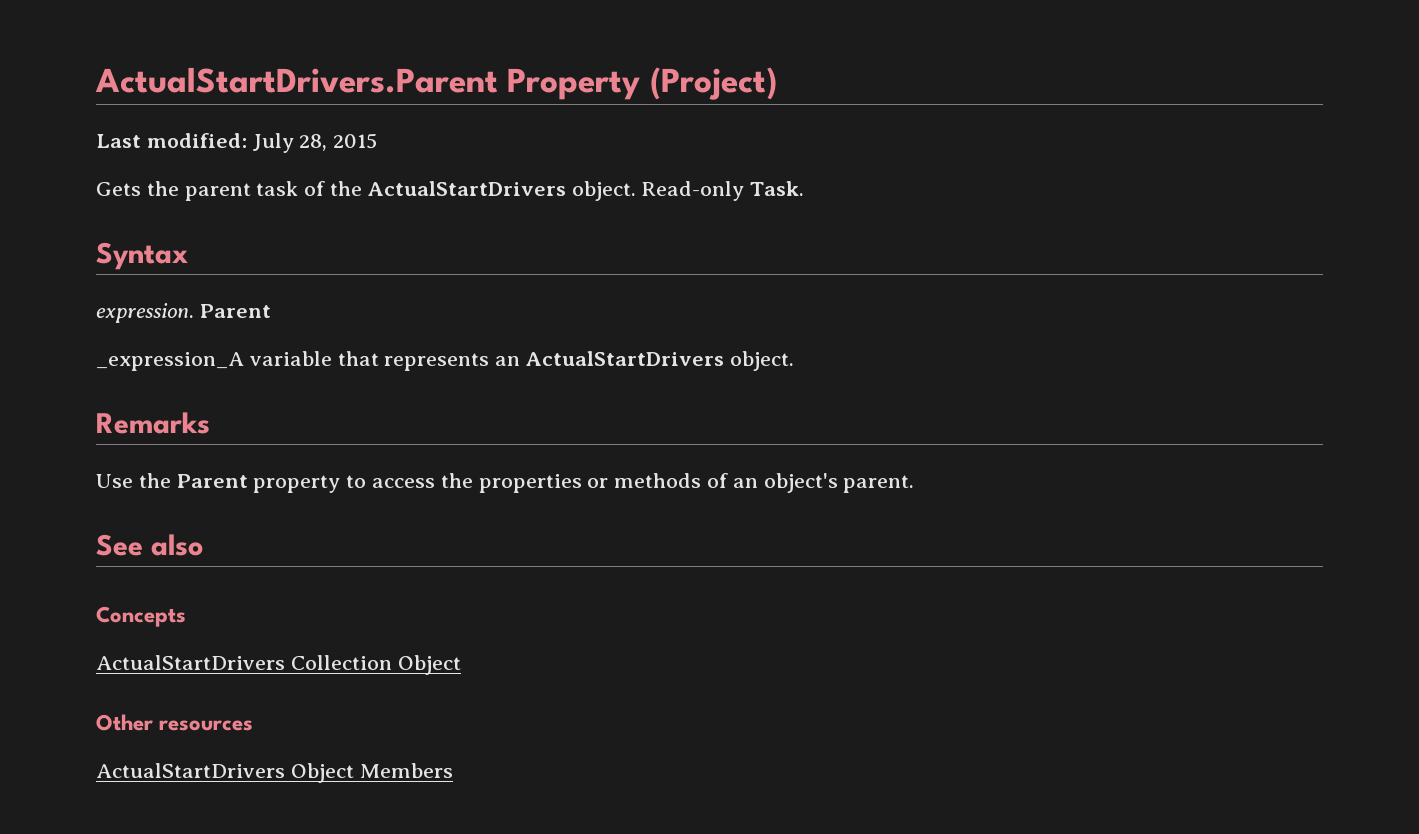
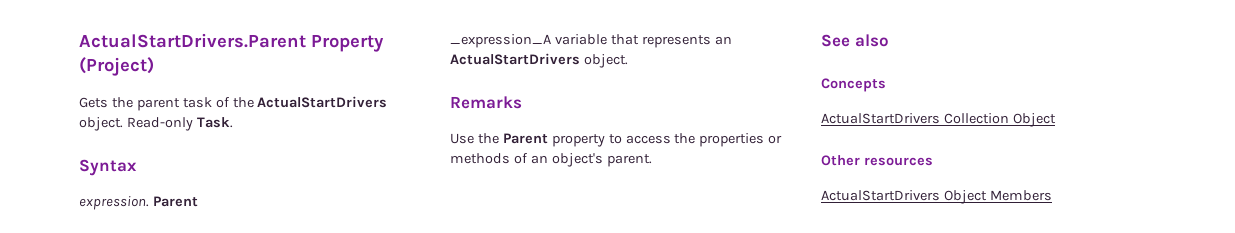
[96,133,378,153] // Last modified: July 28, 2015 -> (154, 66) none

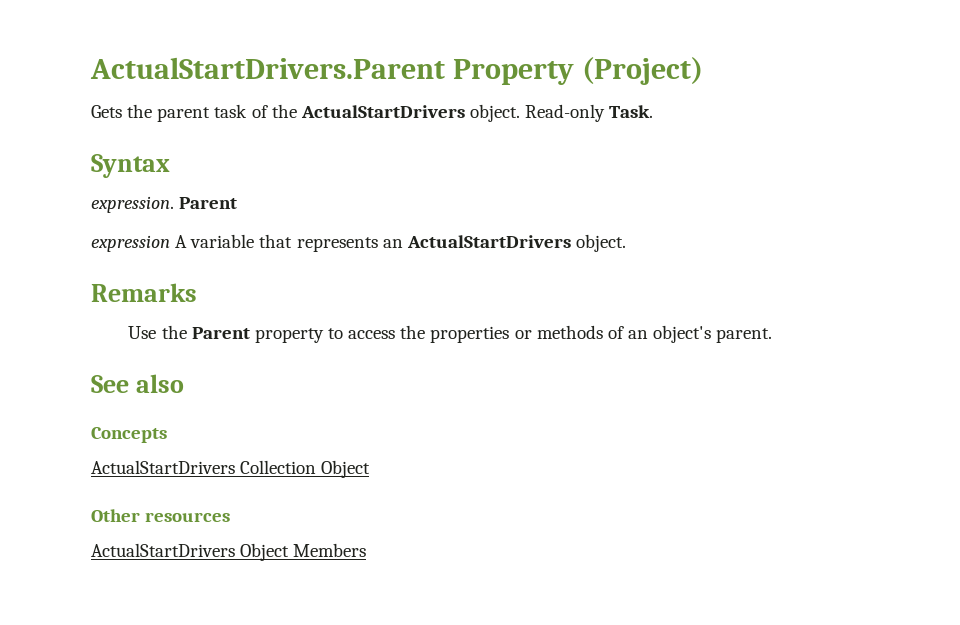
[450,34,551,48] _expression_A -> [91,235,188,252] expression A

